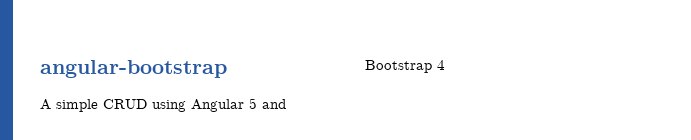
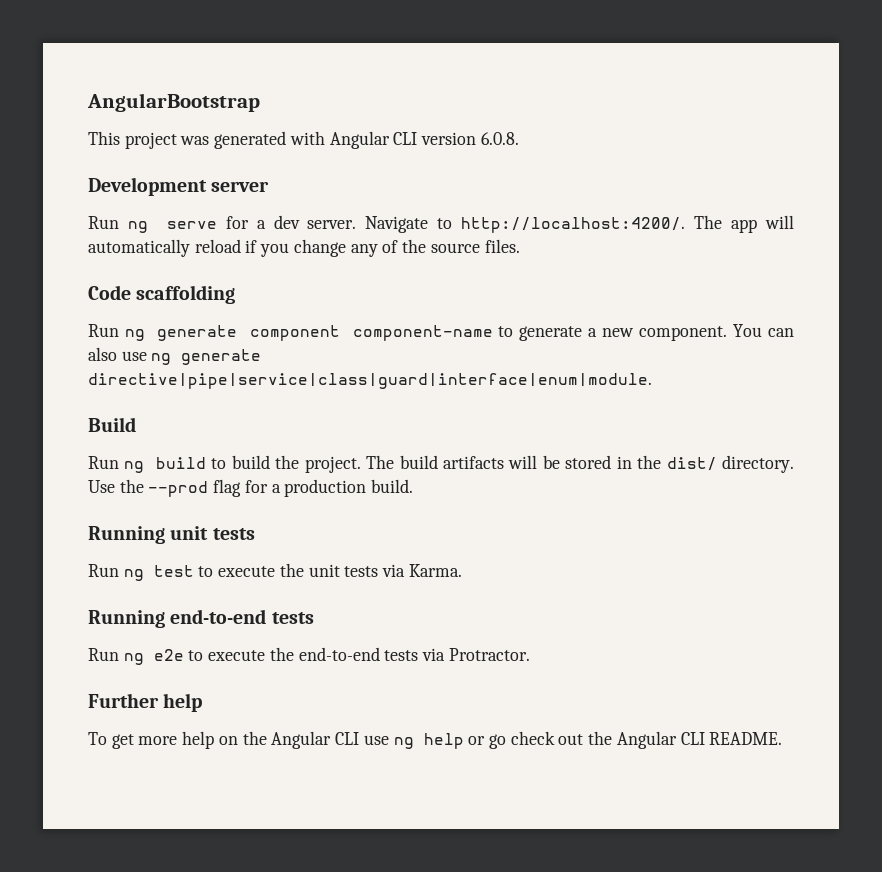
[40,60,227,78] [40,98,286,112] [365,60,445,73] angular-bootstrap // A simple CRUD using Angular 5 and Bootstrap 4 -> [87,93,260,112] [88,131,519,149] [88,177,270,196] [88,215,795,233] [88,239,520,257] [88,285,236,304] [88,324,795,341] [88,347,262,365] [88,373,652,389] [88,417,136,432] [88,455,795,473] [88,479,414,497] [88,526,255,544] [88,563,462,581] [88,609,314,628] [88,647,530,665] [88,693,203,712] [88,731,783,749] AngularBootstrap // This project was generated with Angular CLI version 6.0.8. // Development server // Run ng serve for a dev server. Navigate to http://localhost:4200/. The app will automatically reload if you change any of the source files. // Code scaffolding // Run ng generate component component-name to generate a new component. You can also use ng generate directive|pipe|service|class|guard|interface|enum|module. // Build // Run ng build to build the project. The build artifacts will be stored in the dist/ directory. Use the --prod flag for a production build. // Running unit tests // Run ng test to execute the unit tests via Karma. // Running end-to-end tests // Run ng e2e to execute the end-to-end tests via Protractor. // Further help // To get more help on the Angular CLI use ng help or go check out the Angular CLI README.

